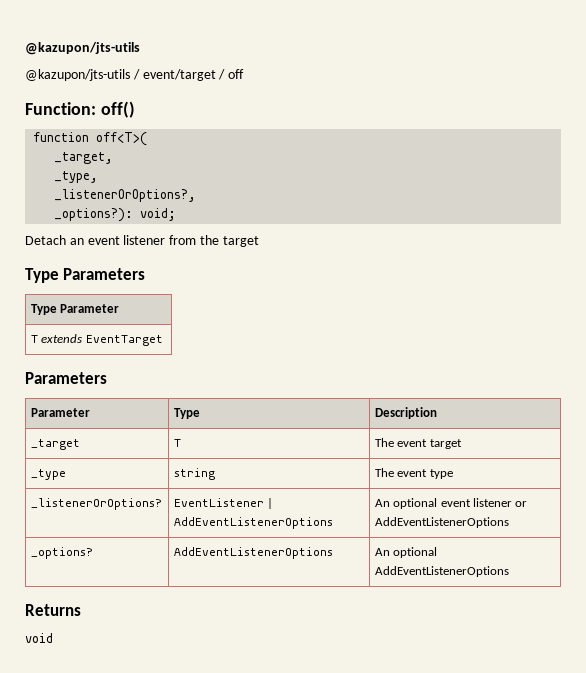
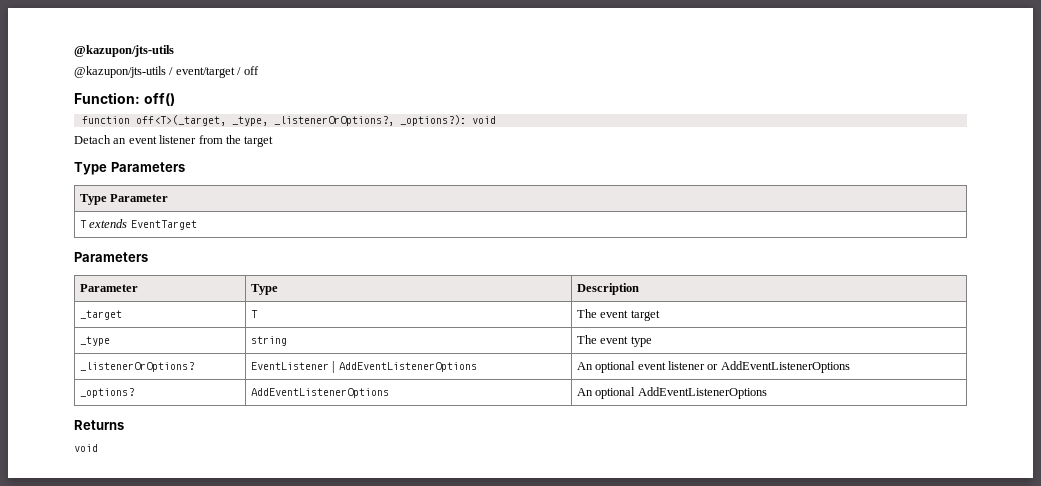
[96,132,148,146] [54,152,114,164] off<T>( // _target, // -> [135,115,226,126] off<T>(_target,
(99, 177) // -> (268, 121) none
[54,208,177,222] // _options?): void; -> [399,115,496,126] _options?): void

